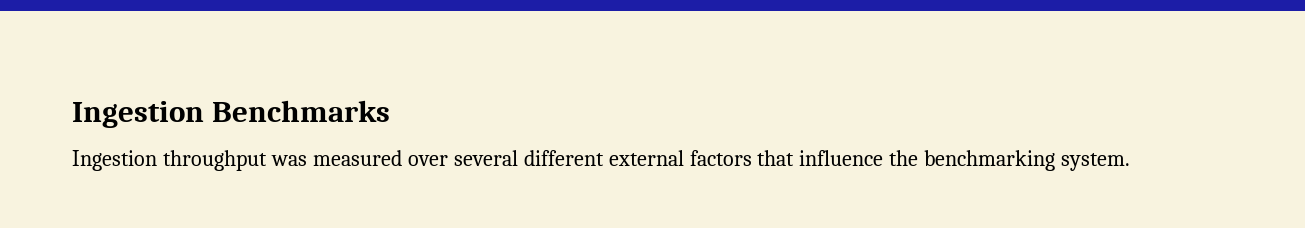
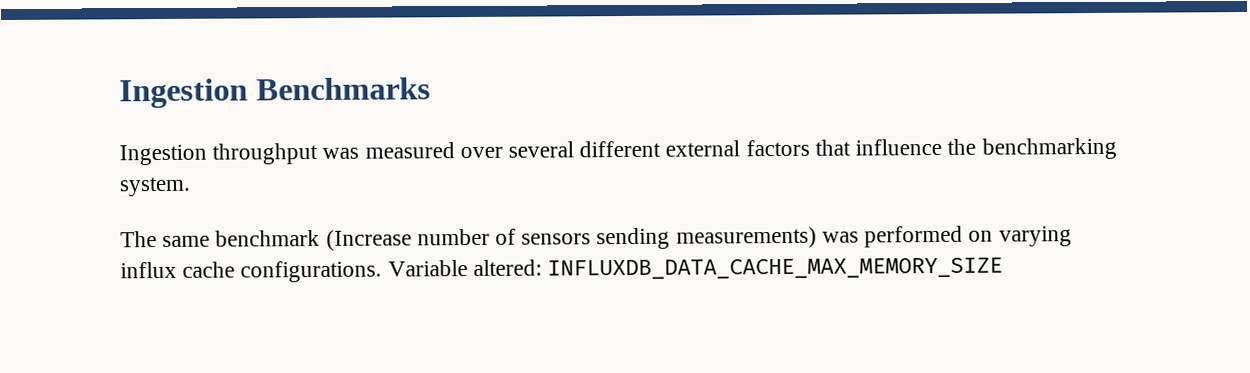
(1131, 162) none -> [120,225,1072,251] [120,257,1004,283] // The same benchmark (Increase number of sensors sending measurements) was performed on varying influx cache configurations. Variable altered: INFLUXDB_DATA_CACHE_MAX_MEMORY_SIZE

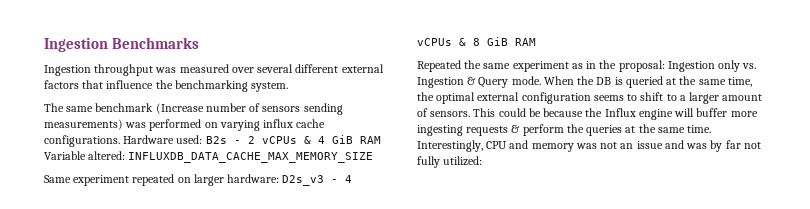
[387,257,1004,280] Variable altered: INFLUXDB_DATA_CACHE_MAX_MEMORY_SIZE -> [123,135,381,144] [44,151,374,163] [44,174,353,186] [417,37,536,46] [417,60,757,72] [417,76,752,88] [417,92,763,104] [417,108,758,120] [417,124,712,136] [417,140,761,152] [417,156,483,168] Hardware used: B2s - 2 vCPUs & 4 GiB RAM Variable altered: INFLUXDB_DATA_CACHE_MAX_MEMORY_SIZE // Same experiment repeated on larger hardware: D2s_v3 - 4 vCPUs & 8 GiB RAM // Repeated the same experiment as in the proposal: Ingestion only vs. Ingestion & Query mode. When the DB is queried at the same time, the optimal external configuration seems to shift to a larger amount of sensors. This could be because the Influx engine will buffer more ingesting requests & perform the queries at the same time. Interestingly, CPU and memory was not an issue and was by far not fully utilized:

